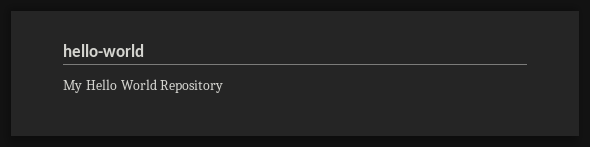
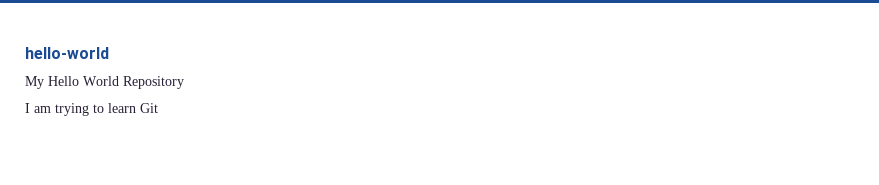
(224, 86) none -> [25,103,158,116] // I am trying to learn Git

